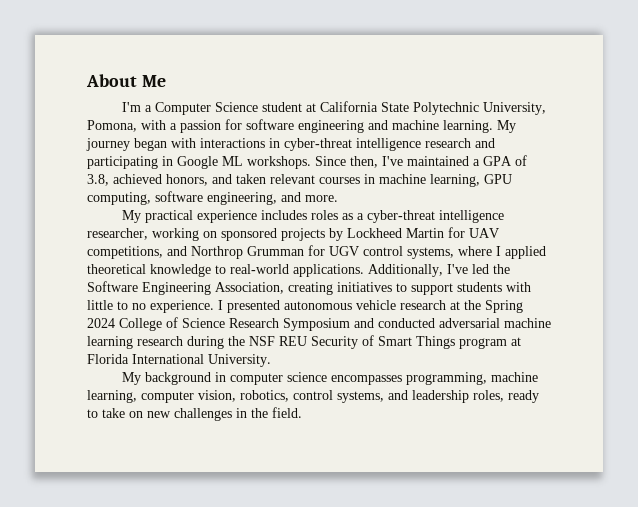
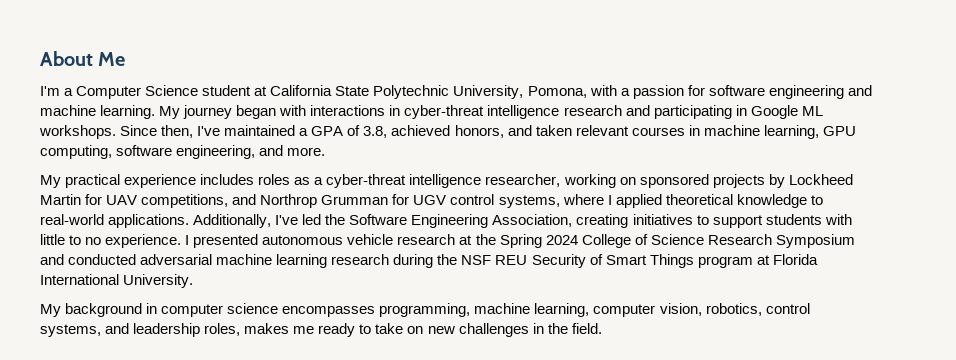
(504, 396) none -> [244,323,315,334] makes me

